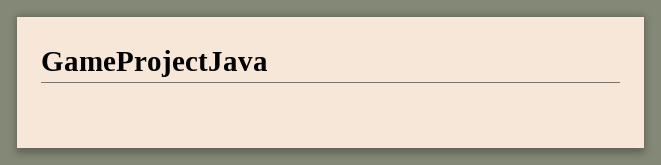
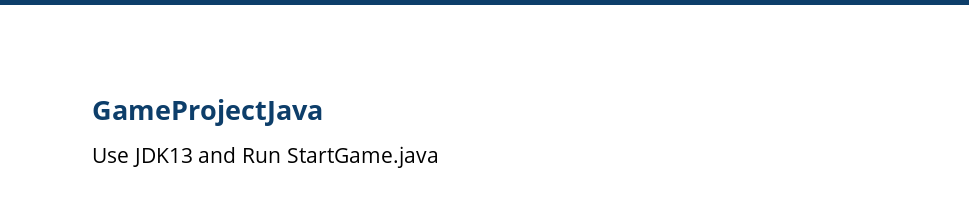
(268, 63) none -> [92,146,439,168] // Use JDK13 and Run StartGame.java

